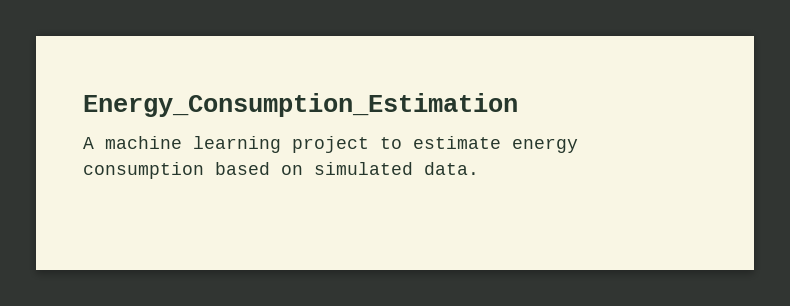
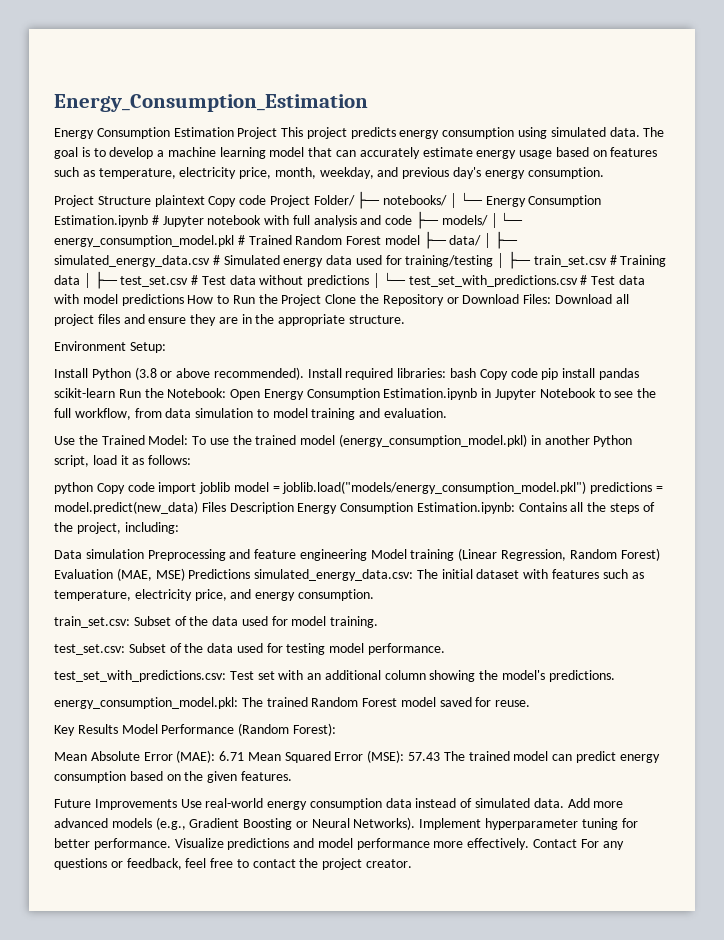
[83,136,578,153] [83,162,479,179] A machine learning project to estimate energy consumption based on simulated data. -> [54,127,665,139] [54,147,658,159] [54,167,604,179] [54,191,602,209] [54,211,524,229] [54,231,519,249] [54,251,667,269] [54,271,645,289] [54,294,629,306] [54,314,406,326] [54,341,166,353] [54,367,639,380] [54,388,657,400] [54,408,448,420] [54,434,633,447] [54,455,192,467] [54,481,664,494] [54,501,655,514] [54,522,179,534] [54,548,660,561] [54,568,644,581] [54,589,374,601] [54,616,379,628] [54,643,446,655] [54,670,615,682] [54,697,531,709] [54,723,336,736] [54,750,660,763] [54,771,292,783] [54,798,624,810] [54,817,638,830] [54,838,624,850] [54,858,413,870] Energy Consumption Estimation Project This project predicts energy consumption using simulated data. The goal is to develop a machine learning model that can accurately estimate energy usage based on features such as temperature, electricity price, month, weekday, and previous day's energy consumption. // Project Structure plaintext Copy code Project Folder/ ├── notebooks/ │ └── Energy Consumption Estimation.ipynb # Jupyter notebook with full analysis and code ├── models/ │ └── energy_consumption_model.pkl # Trained Random Forest model ├── data/ │ ├── simulated_energy_data.csv # Simulated energy data used for training/testing │ ├── train_set.csv # Training data │ ├── test_set.csv # Test data without predictions │ └── test_set_with_predictions.csv # Test data with model predictions How to Run the Project Clone the Repository or Download Files: Download all project files and ensure they are in the appropriate structure. // Environment Setup: // Install Python (3.8 or above recommended). Install required libraries: bash Copy code pip install pandas scikit-learn Run the Notebook: Open Energy Consumption Estimation.ipynb in Jupyter Notebook to see the full workflow, from data simulation to model training and evaluation. // Use the Trained Model: To use the trained model (energy_consumption_model.pkl) in another Python script, load it as follows: // python Copy code import joblib model = joblib.load("models/energy_consumption_model.pkl") predictions = model.predict(new_data) Files Description Energy Consumption Estimation.ipynb: Contains all the steps of the project, including: // Data simulation Preprocessing and feature engineering Model training (Linear Regression, Random Forest) Evaluation (MAE, MSE) Predictions simulated_energy_data.csv: The initial dataset with features such as temperature, electricity price, and energy consumption. // train_set.csv: Subset of the data used for model training. // test_set.csv: Subset of the data used for testing model performance. // test_set_with_predictions.csv: Test set with an additional column showing the model's predictions. // energy_consumption_model.pkl: The trained Random Forest model saved for reuse. // Key Results Model Performance (Random Forest): // Mean Absolute Error (MAE): 6.71 Mean Squared Error (MSE): 57.43 The trained model can predict energy consumption based on the given features. // Future Improvements Use real-world energy consumption data instead of simulated data. Add more advanced models (e.g., Gradient Boosting or Neural Networks). Implement hyperparameter tuning for better performance. Visualize predictions and model performance more effectively. Contact For any questions or feedback, feel free to contact the project creator.

